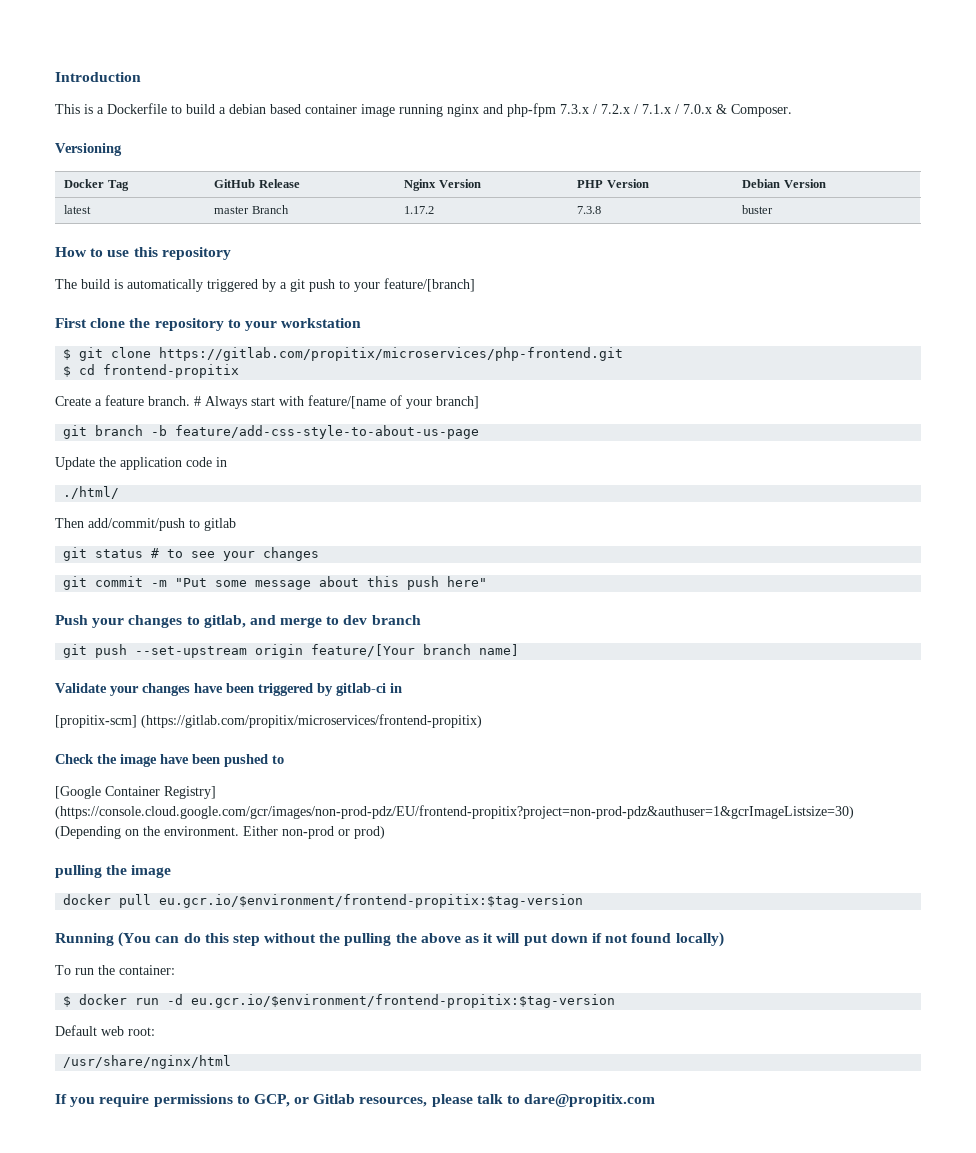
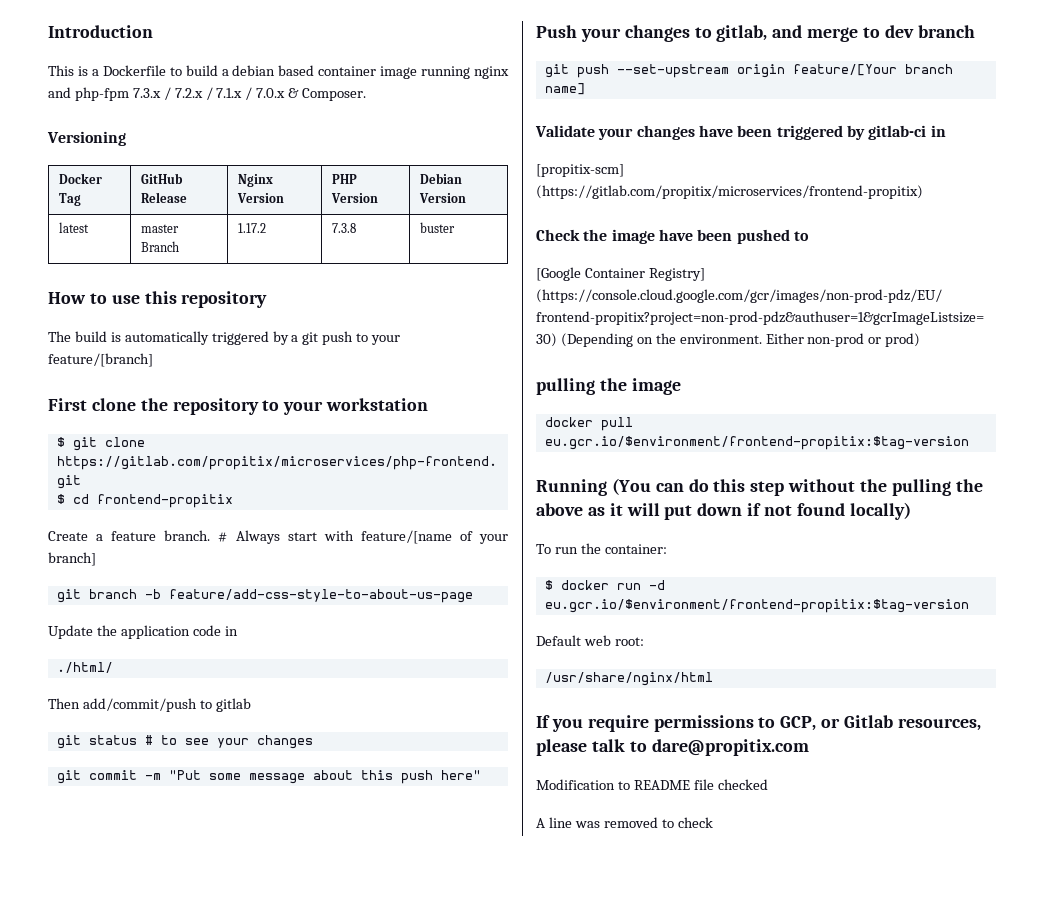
(656, 1100) none -> [536,779,768,790] [536,817,713,828] // Modification to README file checked // A line was removed to check

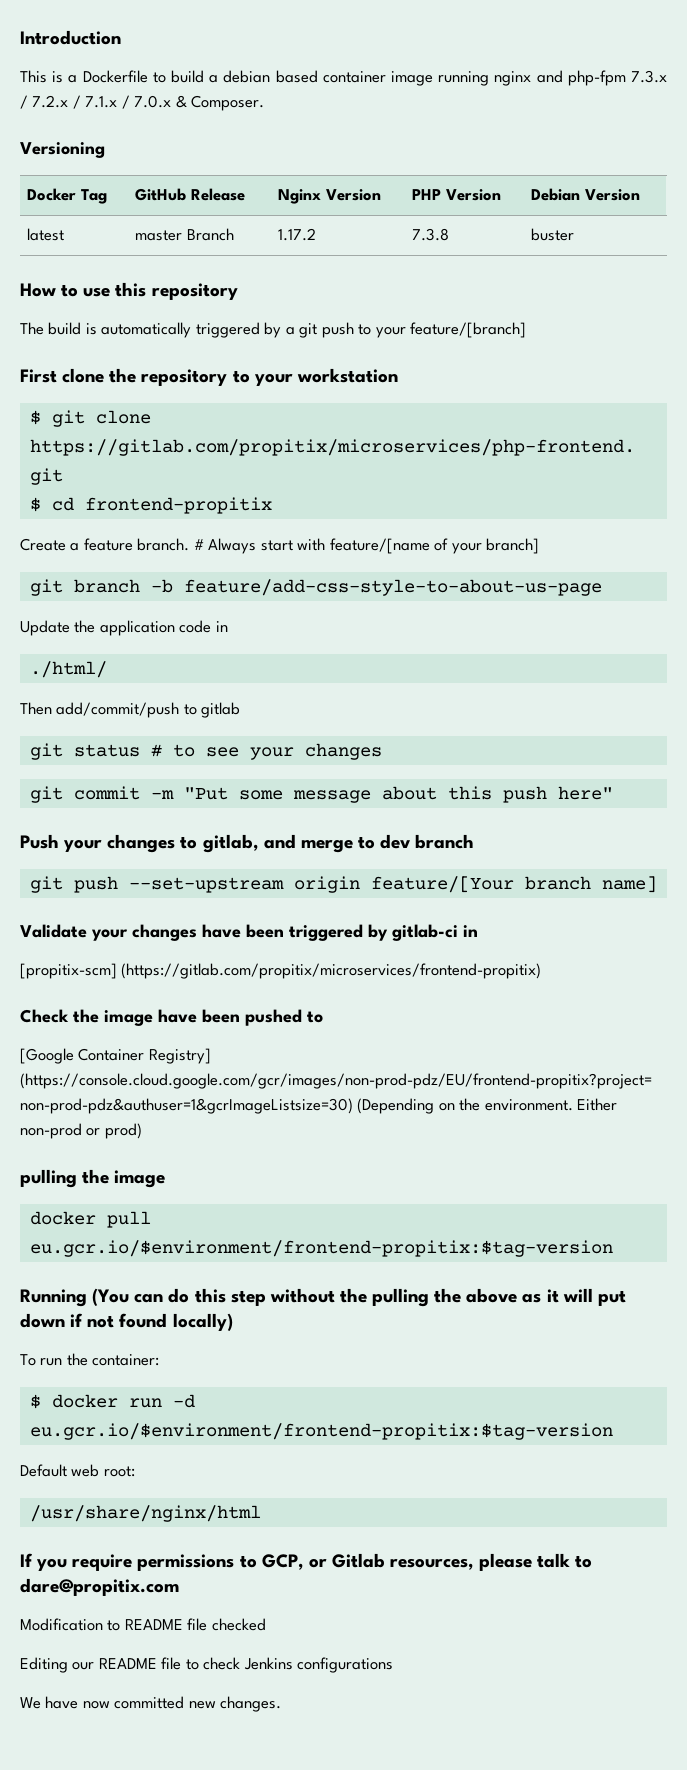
[536,817,713,828] A line was removed to check -> [20,1657,394,1673] [20,1696,282,1712] Editing our README file to check Jenkins configurations // We have now committed new changes.

